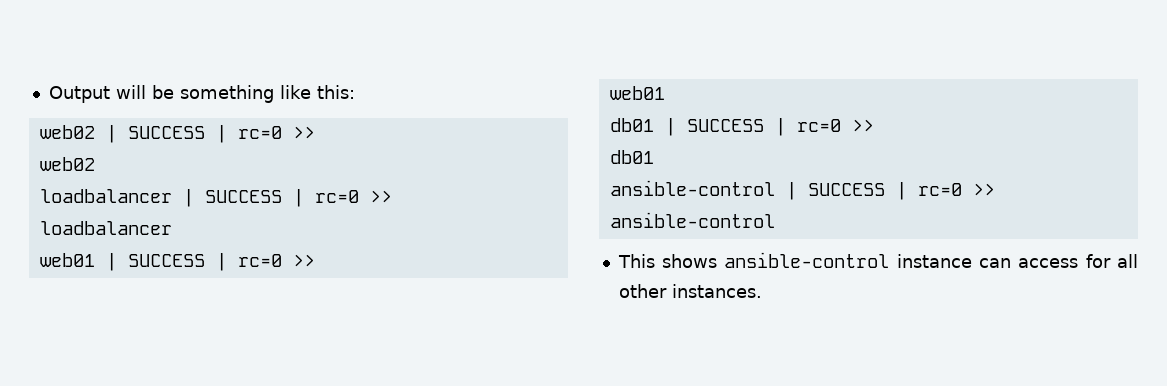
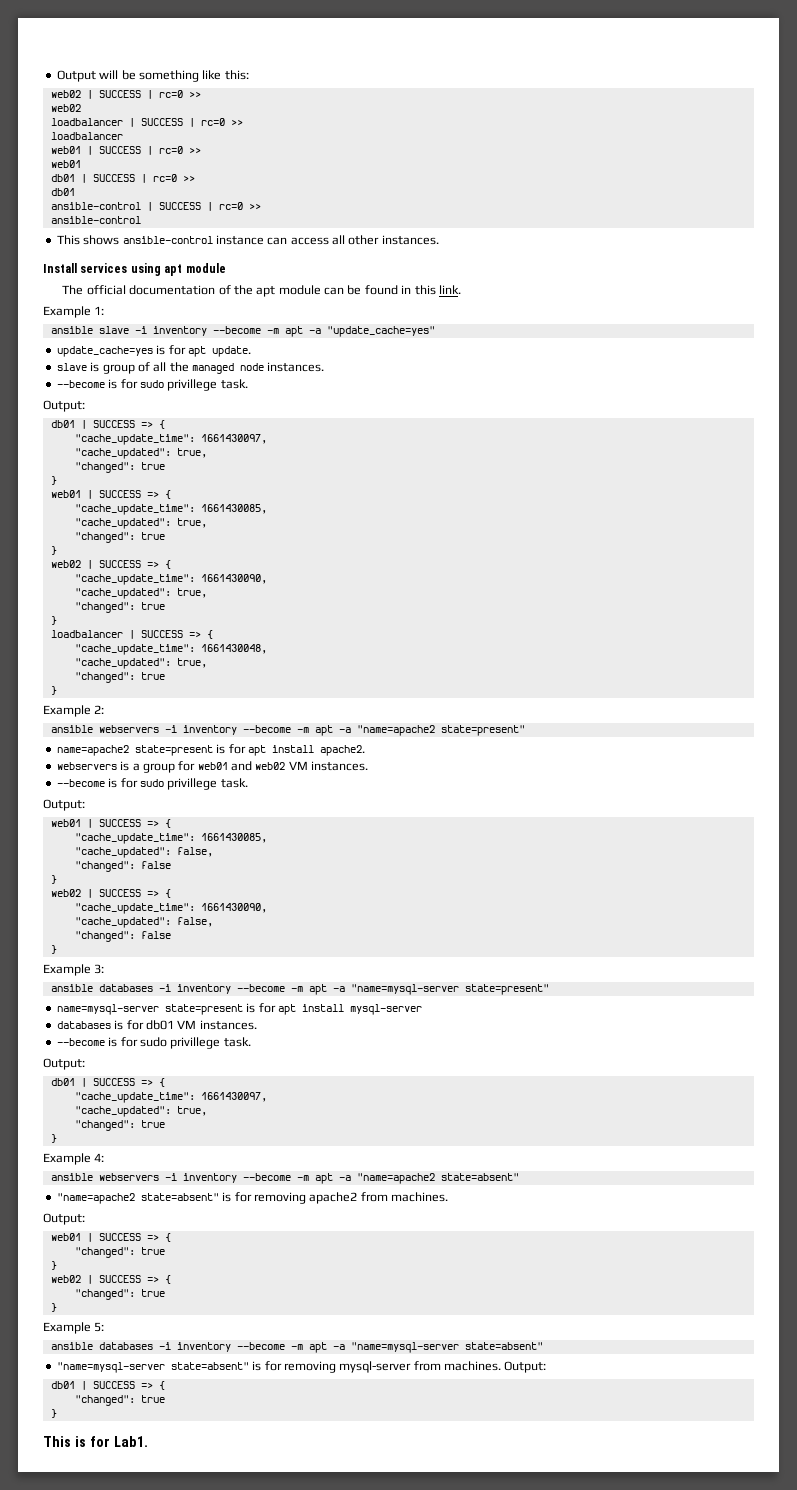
[1085,254,1111,268] for -> (329, 241) none
(762, 291) none -> [43,263,226,276] [62,285,461,297] [43,306,105,318] [50,326,435,337] [56,345,251,357] [56,362,325,374] [56,379,248,391] [43,400,85,412] [50,420,165,429] [74,434,267,445] [74,448,207,459] [74,462,165,473] [50,476,57,485] [50,490,171,499] [74,504,267,515] [74,518,207,529] [74,532,165,543] [50,546,57,555] [50,560,171,569] [74,574,267,585] [74,588,207,599] [74,602,165,613] [50,616,57,625] [50,630,213,639] [74,644,267,655] [74,658,207,669] [74,672,165,683] [50,686,57,695] [43,705,105,717] [50,725,525,736] [56,744,365,756] [56,761,369,773] [56,778,248,790] [43,799,85,811] [50,819,171,828] [74,833,267,844] [74,847,213,858] [74,861,171,872] [50,875,57,884] [50,889,171,898] [74,903,267,914] [74,917,213,928] [74,931,171,942] [50,945,57,954] [43,964,105,976] [50,984,549,995] [56,1003,422,1015] [56,1020,257,1030] [56,1037,251,1049] [43,1058,85,1070] [50,1078,165,1087] [74,1092,267,1103] [74,1106,207,1117] [74,1120,165,1131] [50,1134,57,1143] [43,1153,105,1165] [50,1173,519,1184] [56,1192,448,1204] [43,1213,85,1225] [50,1233,171,1242] [74,1247,165,1258] [50,1261,57,1270] [50,1275,171,1284] [74,1289,165,1300] [50,1303,57,1312] [43,1322,105,1334] [50,1342,543,1353] [56,1361,547,1373] [50,1381,165,1390] [74,1395,165,1406] [50,1409,57,1418] [43,1436,148,1447] // Install services using apt module // The official documentation of the apt module can be found in this link. // Example 1: // ansible slave -i inventory --become -m apt -a "update_cache=yes" // update_cache=yes is for apt update. // slave is group of all the managed node instances. // --become is for sudo privillege task. // Output: // db01 | SUCCESS => { // "cache_update_time": 1661430097, // "cache_updated": true, // "changed": true // } // web01 | SUCCESS => { // "cache_update_time": 1661430085, // "cache_updated": true, // "changed": true // } // web02 | SUCCESS => { // "cache_update_time": 1661430090, // "cache_updated": true, // "changed": true // } // loadbalancer | SUCCESS => { // "cache_update_time": 1661430048, // "cache_updated": true, // "changed": true // } // Example 2: // ansible webservers -i inventory --become -m apt -a "name=apache2 state=present" // name=apache2 state=present is for apt install apache2. // webservers is a group for web01 and web02 VM instances. // --become is for sudo privillege task. // Output: // web01 | SUCCESS => { // "cache_update_time": 1661430085, // "cache_updated": false, // "changed": false // } // web02 | SUCCESS => { // "cache_update_time": 1661430090, // "cache_updated": false, // "changed": false // } // Example 3: // ansible databases -i inventory --become -m apt -a "name=mysql-server state=present" // name=mysql-server state=present is for apt install mysql-server // databases is for db01 VM instances. // --become is for sudo privillege task. // Output: // db01 | SUCCESS => { // "cache_update_time": 1661430097, // "cache_updated": true, // "changed": true // } // Example 4: // ansible webservers -i inventory --become -m apt -a "name=apache2 state=absent" // "name=apache2 state=absent" is for removing apache2 from machines. // Output: // web01 | SUCCESS => { // "changed": true // } // web02 | SUCCESS => { // "changed": true // } // Example 5: // ansible databases -i inventory --become -m apt -a "name=mysql-server state=absent" // "name=mysql-server state=absent" is for removing mysql-server from machines. Output: // db01 | SUCCESS => { // "changed": true // } // This is for Lab1.

